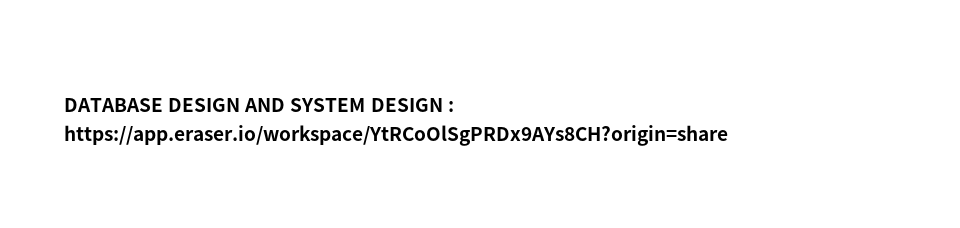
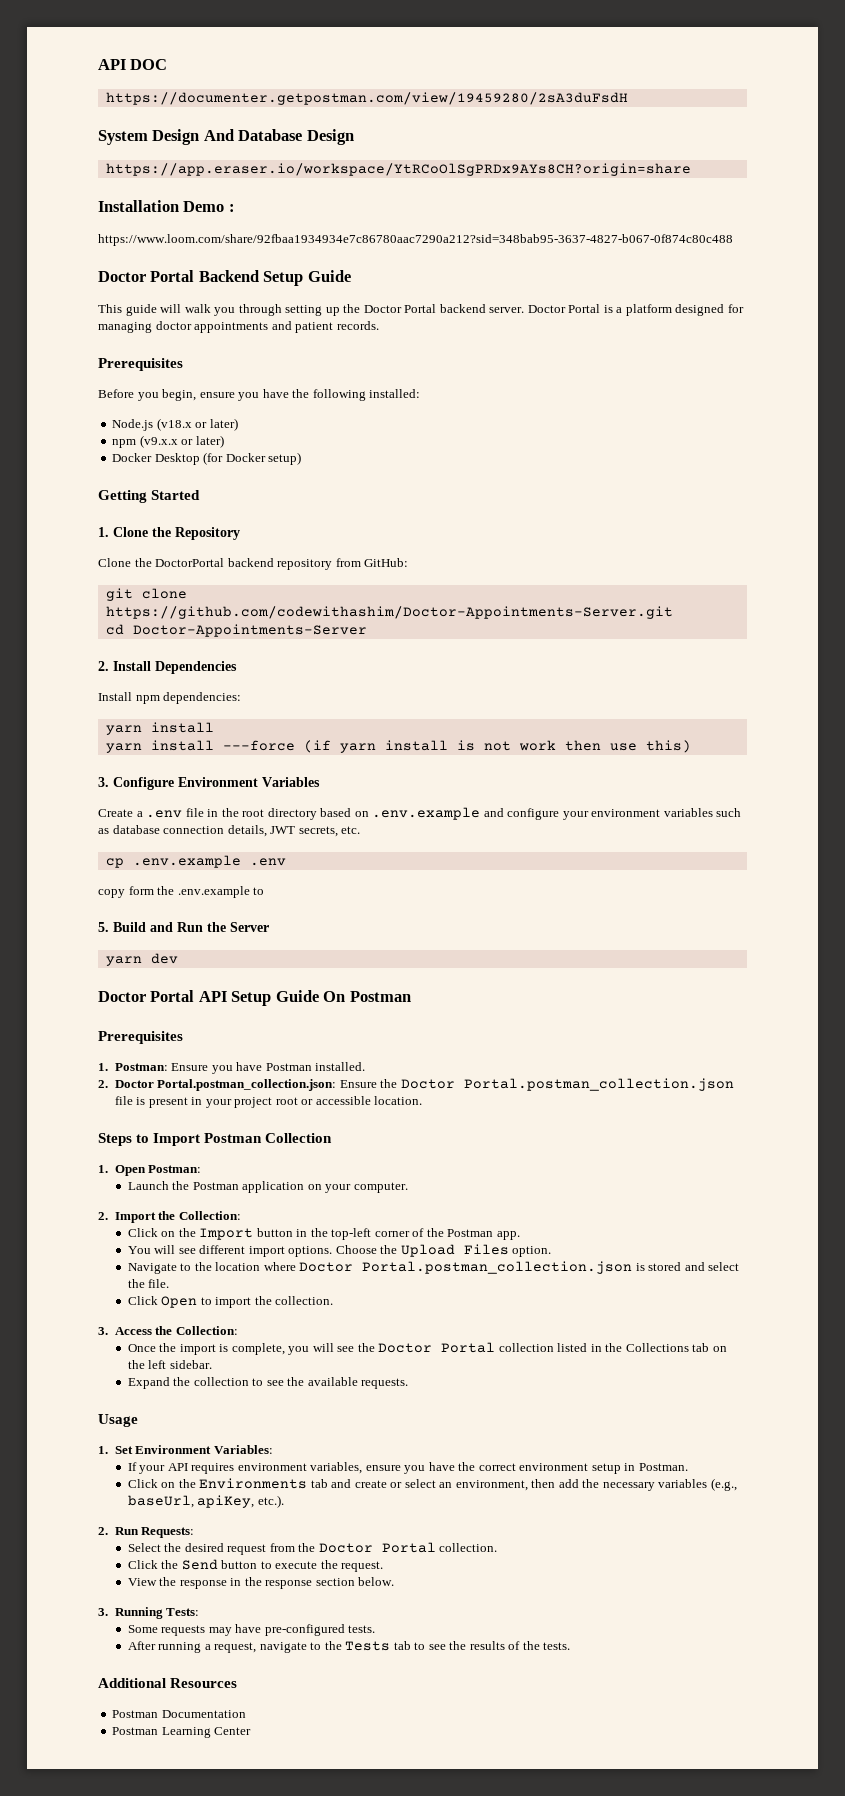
[64,98,454,112] [64,125,728,146] DATABASE DESIGN AND SYSTEM DESIGN : https://app.eraser.io/workspace/YtRCoOlSgPRDx9AYs8CH?origin=share -> [98,59,168,70] [105,92,628,105] [98,129,354,145] [105,163,691,176] [98,200,235,212] [98,234,733,246] [98,270,351,286] [98,304,744,316] [98,321,379,333] [98,358,183,371] [98,389,421,401] [112,418,238,431] [112,435,224,448] [112,452,302,465] [98,490,201,503] [98,527,240,540] [98,558,409,570] [105,588,187,601] [105,606,673,619] [105,624,367,637] [98,661,237,674] [98,692,242,704] [105,722,214,735] [105,740,691,753] [98,777,320,790] [98,807,742,820] [98,825,361,837] [105,855,286,868] [98,886,265,898] [98,922,269,932] [105,953,178,966] [98,990,411,1006] [98,1031,183,1044] [98,1062,366,1074] [98,1078,734,1091] [114,1096,423,1108] [98,1133,333,1146] [98,1165,202,1176] [127,1181,408,1193] [98,1211,241,1223] [127,1228,520,1240] [127,1244,552,1257] [127,1261,740,1274] [127,1279,170,1288] [127,1296,334,1308] [98,1326,238,1335] [127,1342,727,1355] [127,1360,212,1369] [127,1377,409,1389] [98,1414,138,1427] [98,1445,273,1454] [127,1462,688,1474] [127,1478,737,1491] [127,1495,284,1508] [98,1527,195,1538] [127,1542,498,1555] [127,1559,384,1572] [127,1577,395,1589] [98,1607,200,1619] [127,1624,376,1636] [127,1641,571,1653] [98,1678,238,1688] [112,1710,246,1718] [112,1727,252,1738] API DOC // https://documenter.getpostman.com/view/19459280/2sA3duFsdH // System Design And Database Design // https://app.eraser.io/workspace/YtRCoOlSgPRDx9AYs8CH?origin=share // Installation Demo : // https://www.loom.com/share/92fbaa1934934e7c86780aac7290a212?sid=348bab95-3637-4827-b067-0f874c80c488 // Doctor Portal Backend Setup Guide // This guide will walk you through setting up the Doctor Portal backend server. Doctor Portal is a platform designed for managing doctor appointments and patient records. // Prerequisites // Before you begin, ensure you have the following installed: // Node.js (v18.x or later) // npm (v9.x.x or later) // Docker Desktop (for Docker setup) // Getting Started // 1. Clone the Repository // Clone the DoctorPortal backend repository from GitHub: // git clone https://github.com/codewithashim/Doctor-Appointments-Server.git // cd Doctor-Appointments-Server // 2. Install Dependencies // Install npm dependencies: // yarn install // yarn install ---force (if yarn install is not work then use this) // 3. Configure Environment Variables // Create a .env file in the root directory based on .env.example and configure your environment variables such as database connection details, JWT secrets, etc. // cp .env.example .env // copy form the .env.example to // 5. Build and Run the Server // yarn dev // Doctor Portal API Setup Guide On Postman // Prerequisites // 1. Postman: Ensure you have Postman installed. // 2. Doctor Portal.postman_collection.json: Ensure the Doctor Portal.postman_collection.json file is present in your project root or accessible location. // Steps to Import Postman Collection // 1. Open Postman: // Launch the Postman application on your computer. // 2. Import the Collection: // Click on the Import button in the top-left corner of the Postman app. // You will see different import options. Choose the Upload Files option. // Navigate to the location where Doctor Portal.postman_collection.json is stored and select the file. // Click Open to import the collection. // 3. Access the Collection: // Once the import is complete, you will see the Doctor Portal collection listed in the Collections tab on the left sidebar. // Expand the collection to see the available requests. // Usage // 1. Set Environment Variables: // If your API requires environment variables, ensure you have the correct environment setup in Postman. // Click on the Environments tab and create or select an environment, then add the necessary variables (e.g., baseUrl, apiKey, etc.). // 2. Run Requests: // Select the desired request from the Doctor Portal collection. // Click the Send button to execute the request. // View the response in the response section below. // 3. Running Tests: // Some requests may have pre-configured tests. // After running a request, navigate to the Tests tab to see the results of the tests. // Additional Resources // Postman Documentation // Postman Learning Center

